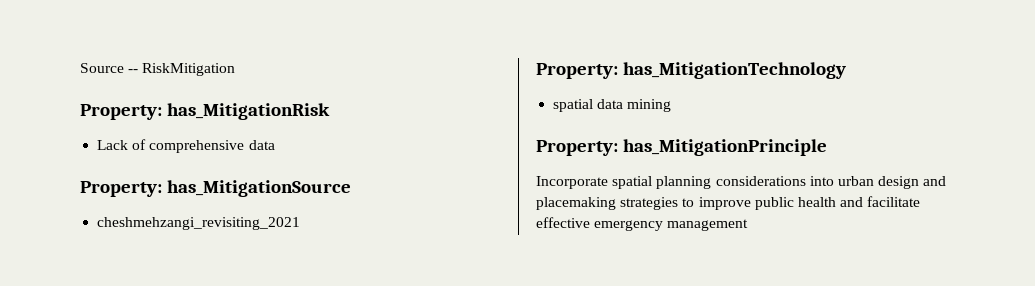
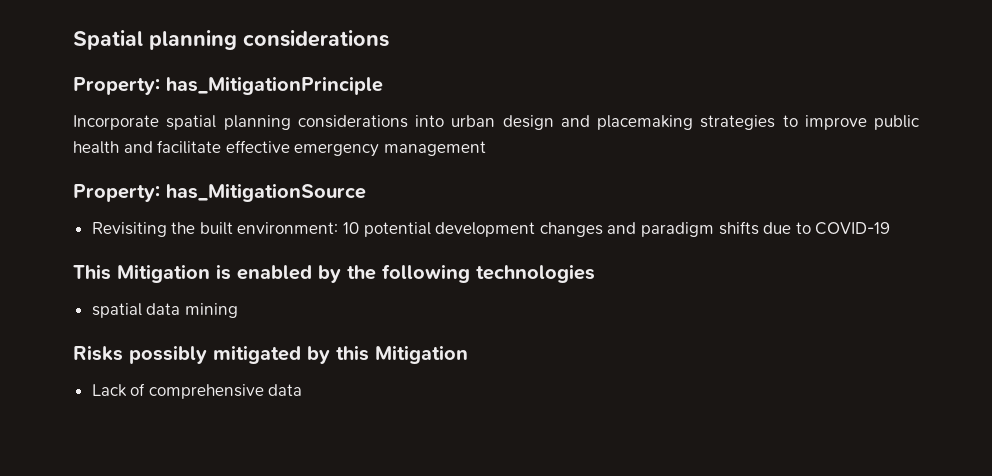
[80,63,236,76] [80,103,330,120] [97,139,275,153] [80,180,351,197] [97,217,301,230] [536,62,846,79] [553,99,672,112] Source -- RiskMitigation // Property: has_MitigationRisk // Lack of comprehensive data // Property: has_MitigationSource // cheshmehzangi_revisiting_2021 // Property: has_MitigationTechnology // spatial data mining -> [73,30,389,50] Spatial planning considerations
(749, 225) none -> [73,183,366,202] [91,221,891,237] [73,264,595,283] [91,303,238,318] [73,345,468,364] [91,383,303,399] // Property: has_MitigationSource // Revisiting the built environment: 10 potential development changes and paradigm shifts due to COVID-19 // This Mitigation is enabled by the following technologies // spatial data mining // Risks possibly mitigated by this Mitigation // Lack of comprehensive data

